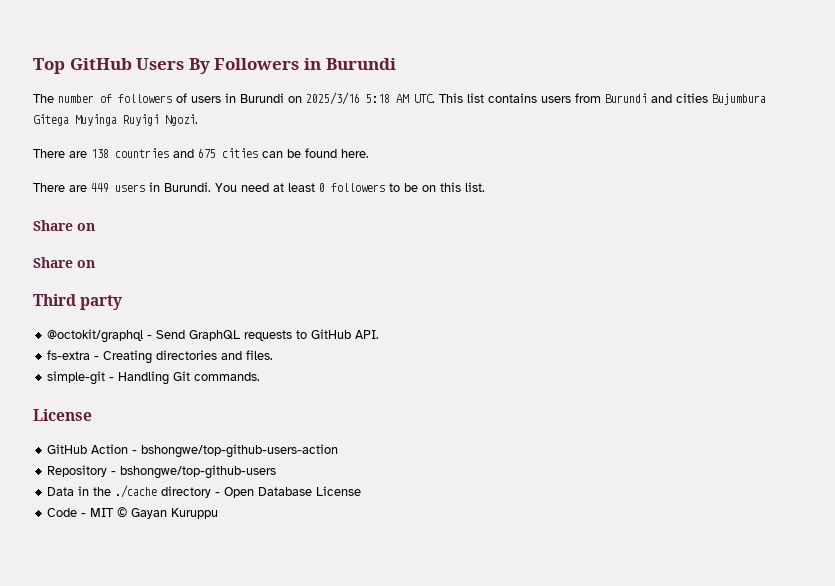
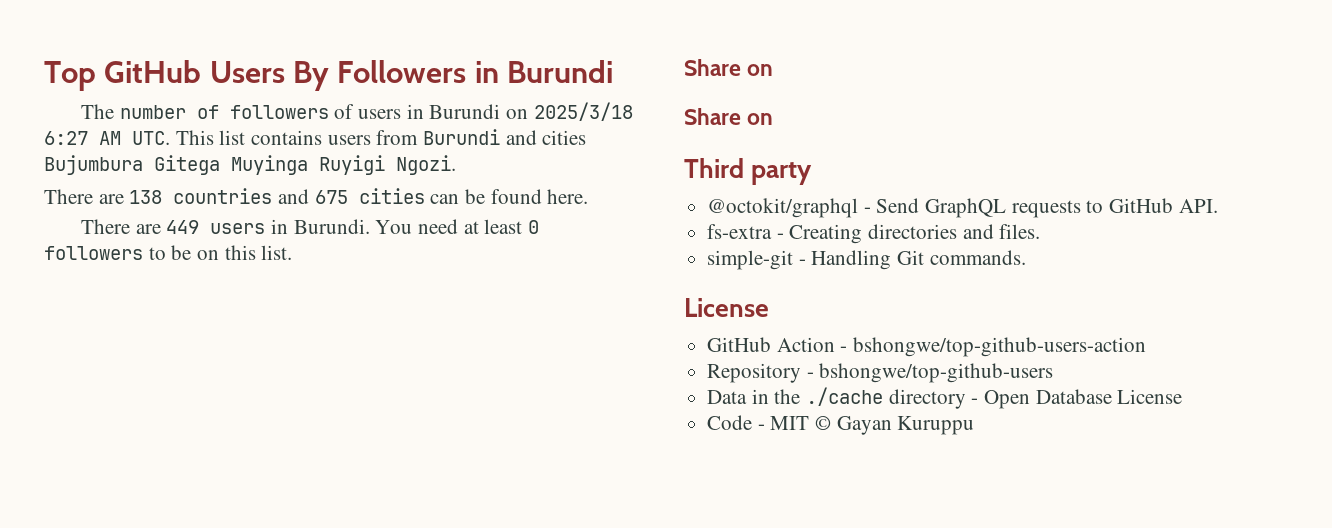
[306,92,390,105] 2025/3/16 5:18 -> [533,102,633,121] [44,131,88,145] 2025/3/18 6:27

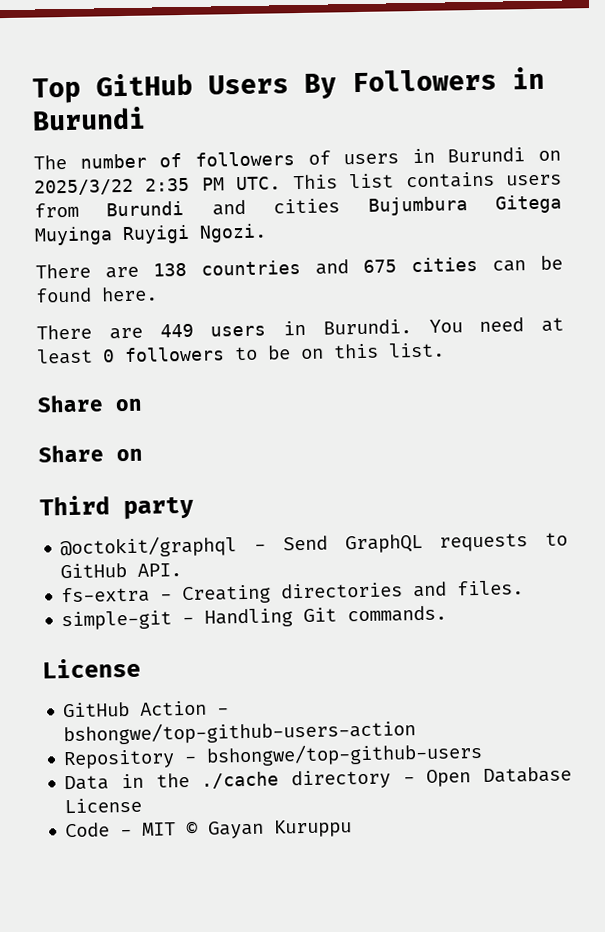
[533,102,633,121] [44,131,121,145] 2025/3/18 6:27 AM -> [34,177,225,196] 2025/3/22 2:35 PM

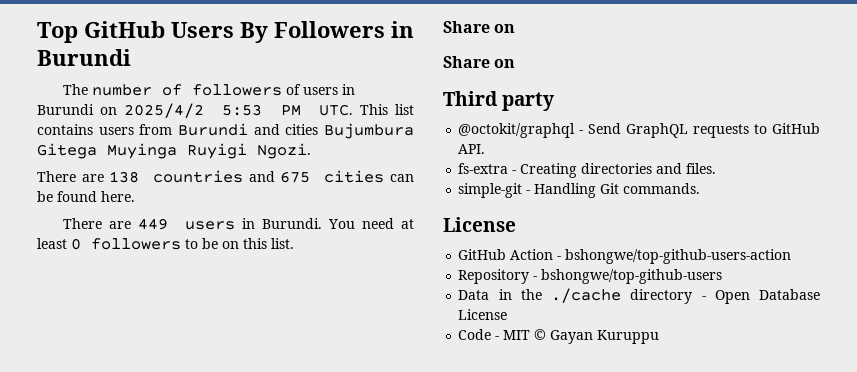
[34,177,191,196] 2025/3/22 2:35 -> [124,103,263,118] 2025/4/2 5:53

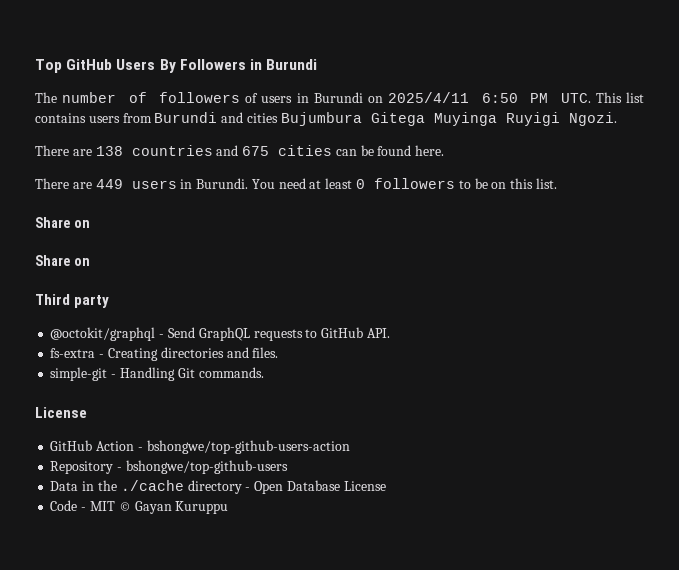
[124,103,263,118] 2025/4/2 5:53 -> [388,92,518,103] 2025/4/11 6:50

